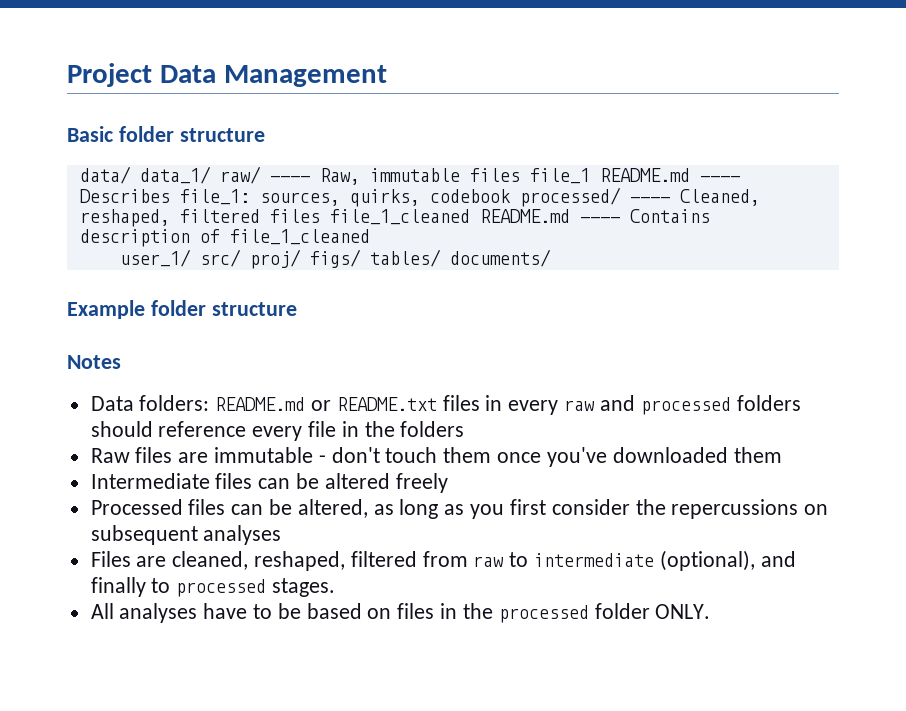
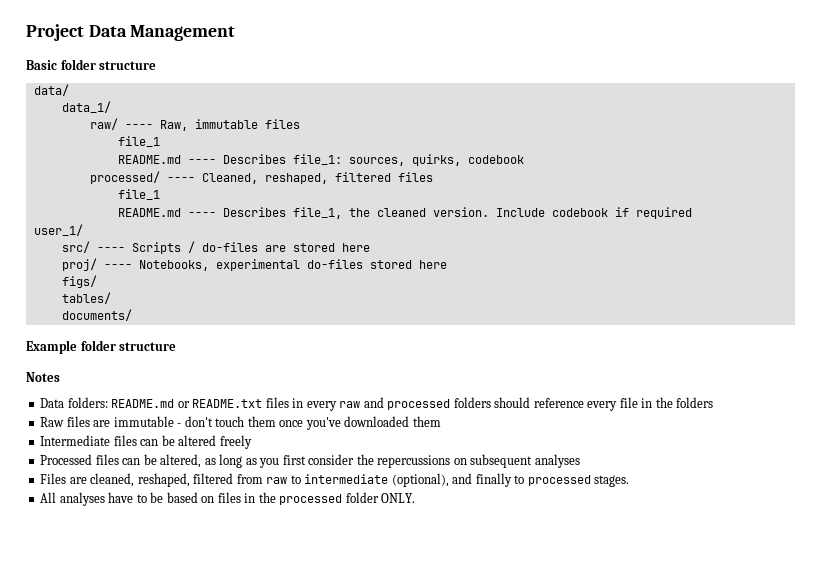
(131, 175) none -> (69, 90) //
(211, 175) none -> (111, 107) //
[529,168,590,184] file_1 -> [117,136,160,147] // file_1 //
(511, 196) none -> (524, 159) //
[329,209,710,225] [79,229,370,247] [119,249,301,269] file_1_cleaned README.md ---- Contains description of file_1_cleaned // user_1/ src/ proj/ -> [117,189,160,200] [117,207,692,219] [33,224,83,236] [61,241,370,254] [61,258,447,271] // file_1 // README.md ---- Describes file_1, the cleaned version. Include codebook if required // user_1/ // src/ ---- Scripts / do-files are stored here // proj/ ---- Notebooks, experimental do-files stored here //
(361, 258) none -> (97, 281) //
(441, 258) none -> (111, 298) //

